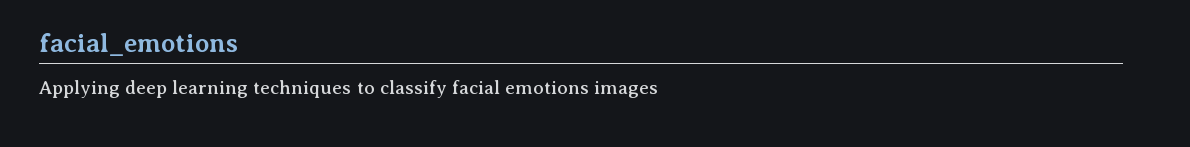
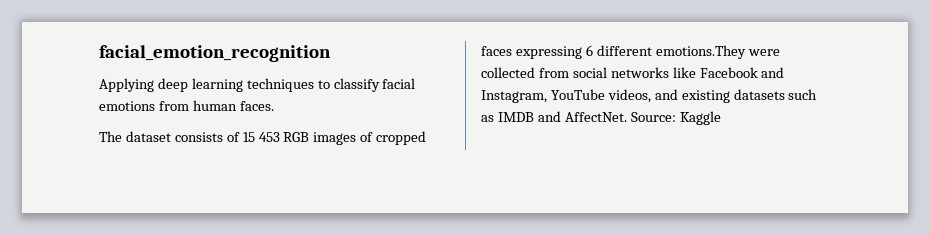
[39,33,238,56] facial_emotions -> [99,45,331,62] facial_emotion_recognition
[594,81,659,98] images -> [158,100,274,111] [99,131,427,145] [481,45,780,59] [481,67,785,78] [481,89,818,103] [481,111,721,125] from human faces. // The dataset consists of 15 453 RGB images of cropped faces expressing 6 different emotions.They were collected from social networks like Facebook and Instagram, YouTube videos, and existing datasets such as IMDB and AffectNet. Source: Kaggle

